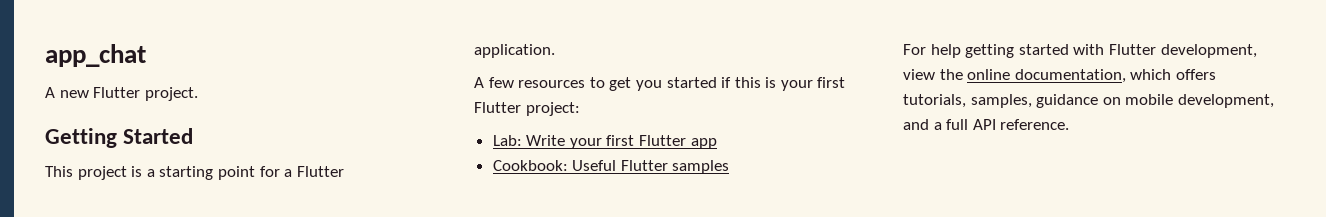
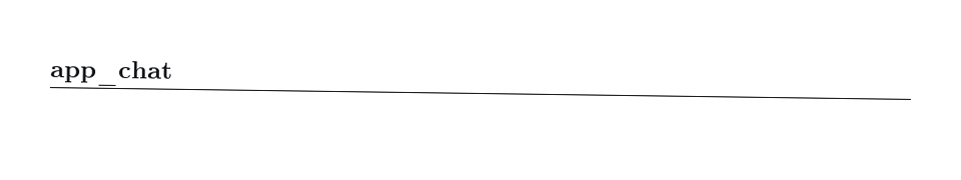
[45,87,198,101] [45,128,194,148] [45,166,344,180] [474,44,555,58] [474,77,846,91] [474,102,580,116] [492,135,717,149] [492,160,730,174] [903,44,1257,58] [903,69,1216,83] [903,94,1274,108] [903,119,1070,130] // A new Flutter project. // Getting Started // This project is a starting point for a Flutter application. // A few resources to get you started if this is your first Flutter project: // Lab: Write your first Flutter app // Cookbook: Useful Flutter samples // For help getting started with Flutter development, view the online documentation, which offers tutorials, samples, guidance on mobile development, and a full API reference. -> (173, 73) none

